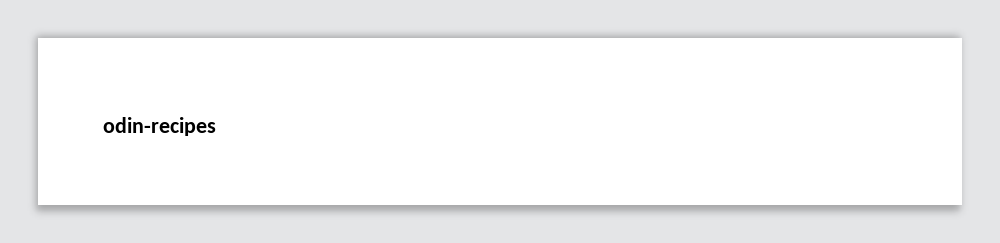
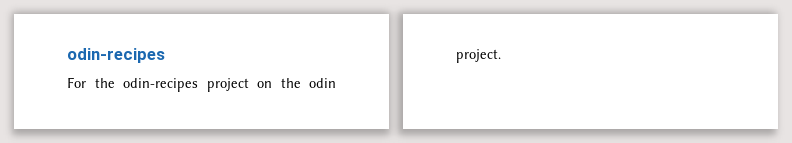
[103,117,216,136] odin-recipes -> [67,48,165,63] [67,77,336,92] [456,49,501,63] odin-recipes // For the odin-recipes project on the odin project.

